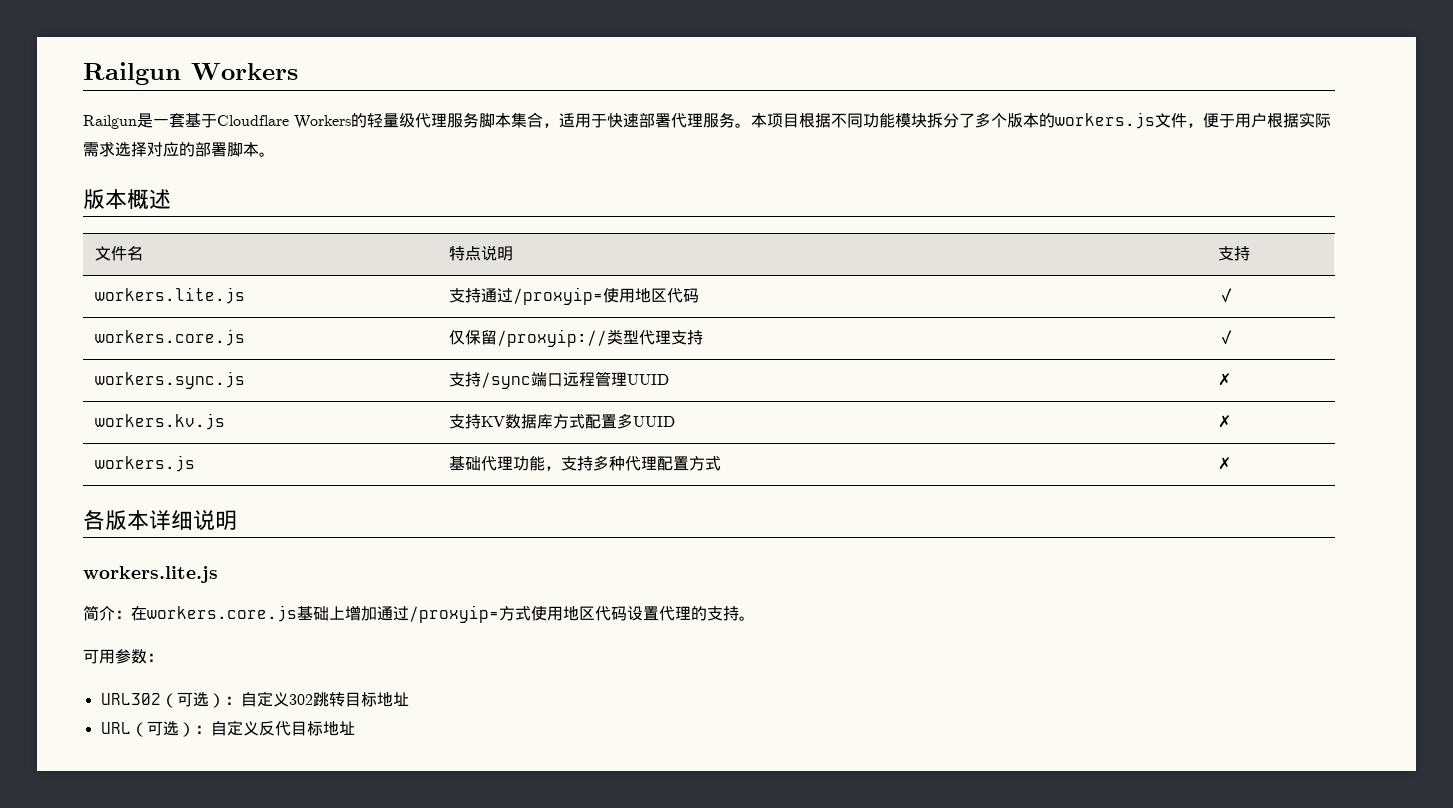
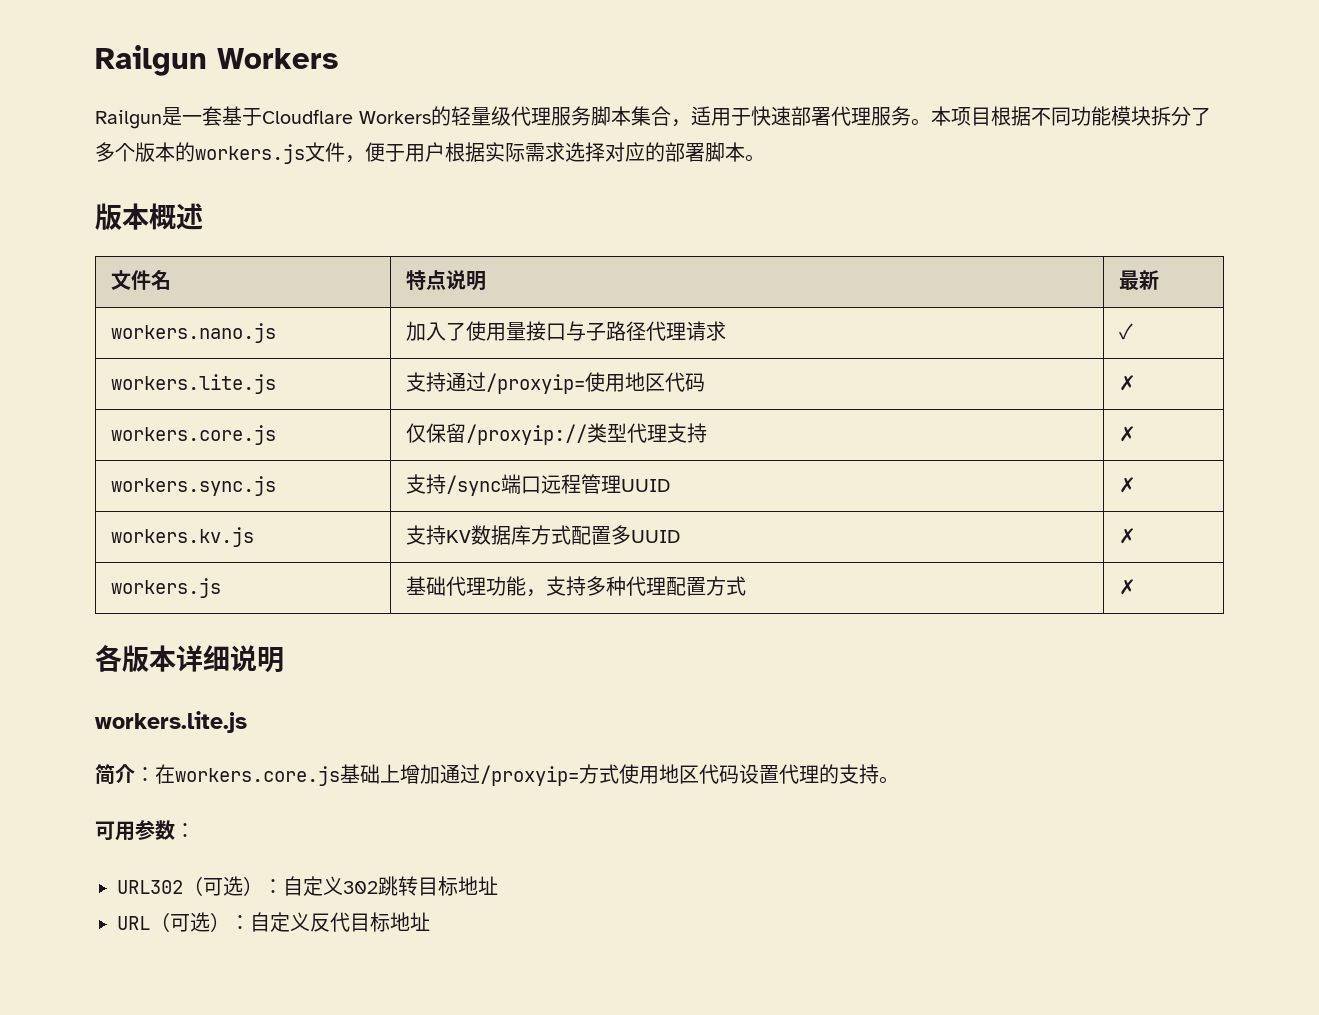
[1218,246,1251,261] 支持 -> [1118,270,1159,290] [110,323,276,343] [405,321,726,341] [1118,323,1133,340] 最新 // workers.nano.js | 加入了使用量接口与子路径代理请求 | ✓
[1218,288,1235,303] ✓ -> [1118,375,1136,391] ✗
[1218,330,1235,345] ✓ -> [1118,426,1136,442] ✗

